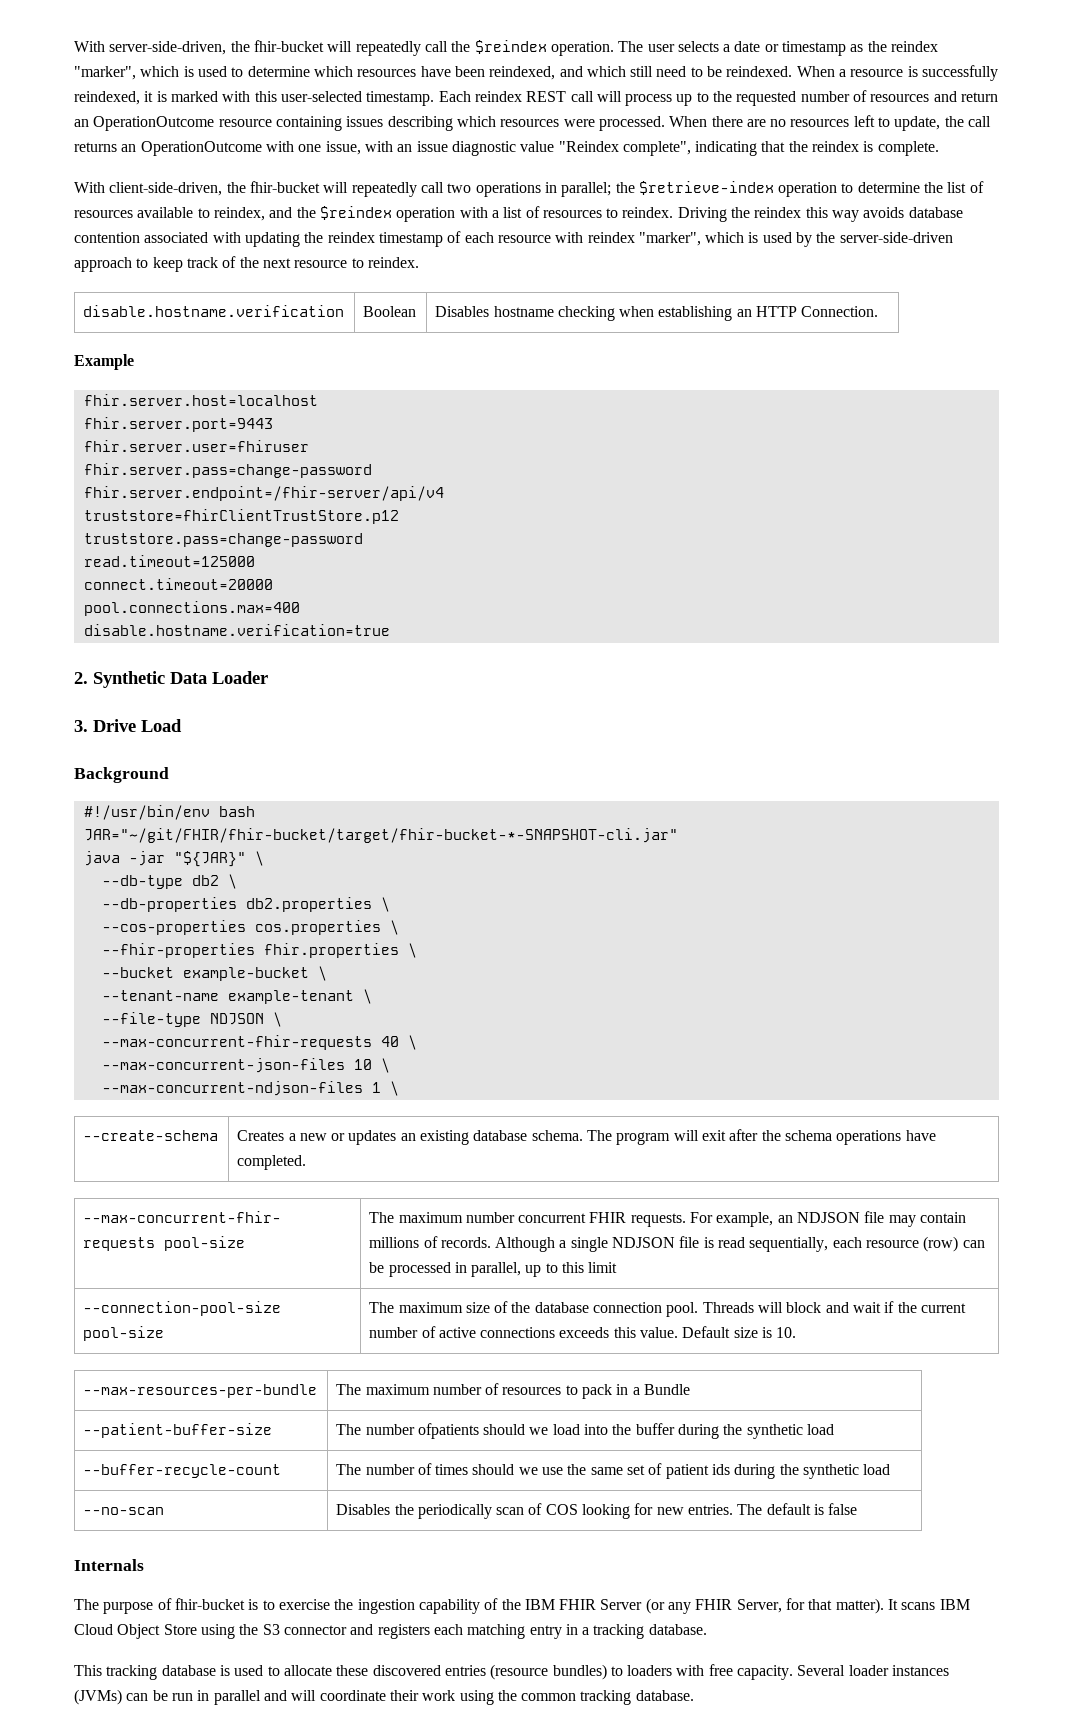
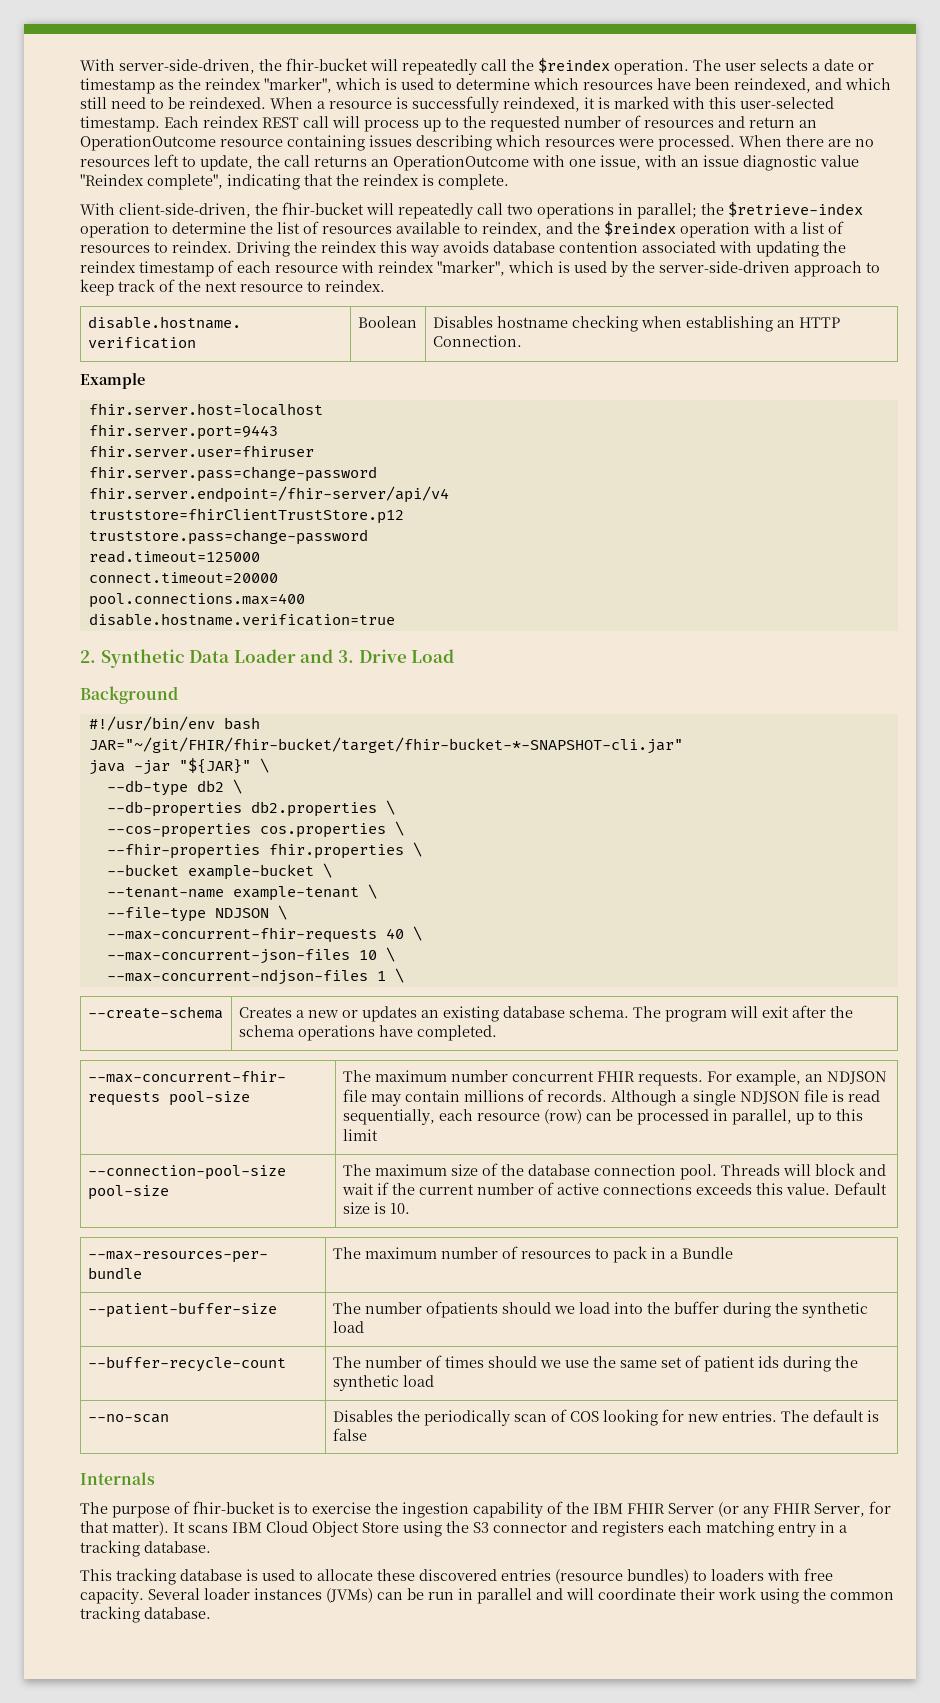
(268, 677) // -> [300,649,334,663] and

